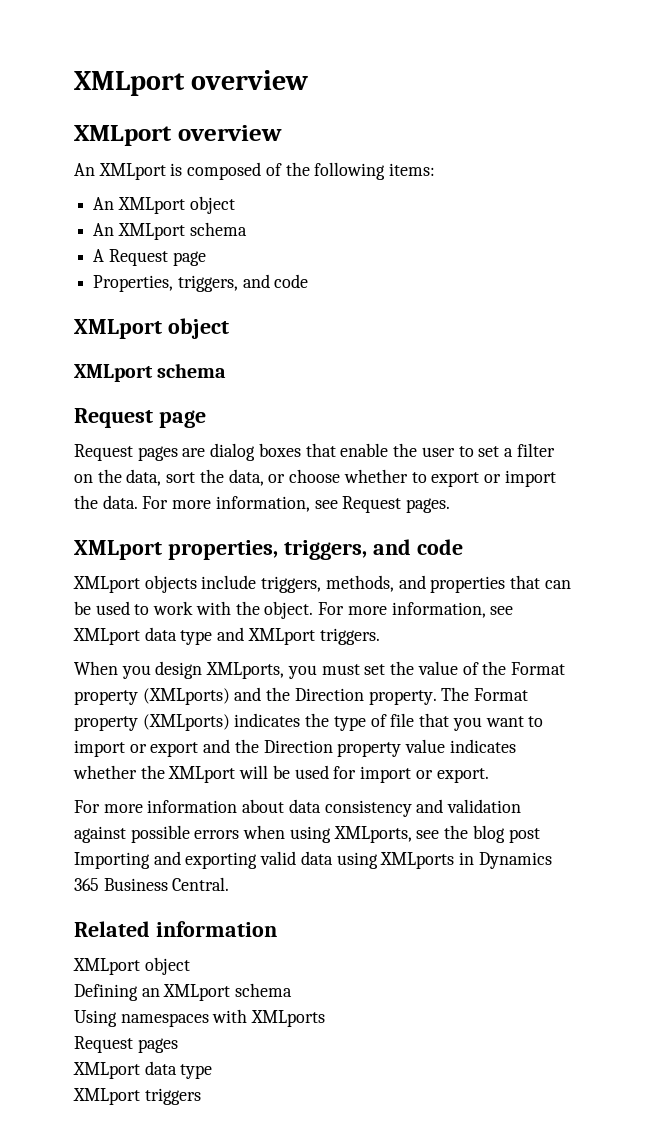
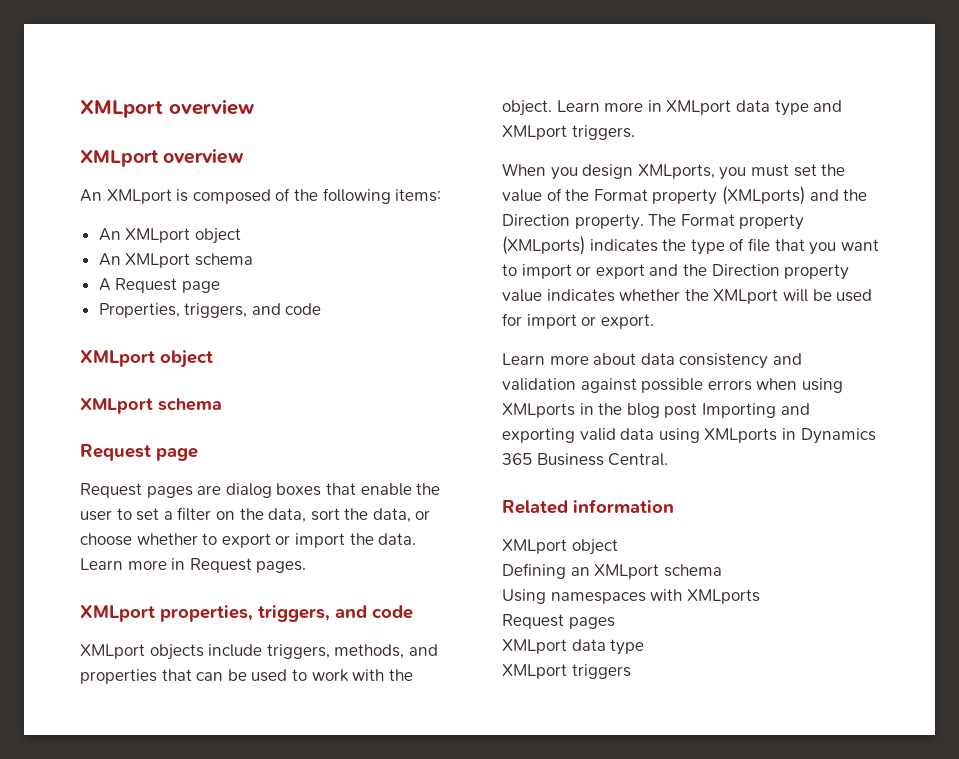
[142,496,338,512] For more information, see -> [80,558,186,570] Learn more in
[318,602,514,618] For more information, see -> [556,100,662,112] Learn more in
[74,800,238,813] For more information -> [502,353,589,365] Learn more
[333,826,440,843] XMLports, see -> [502,403,594,418] XMLports in

